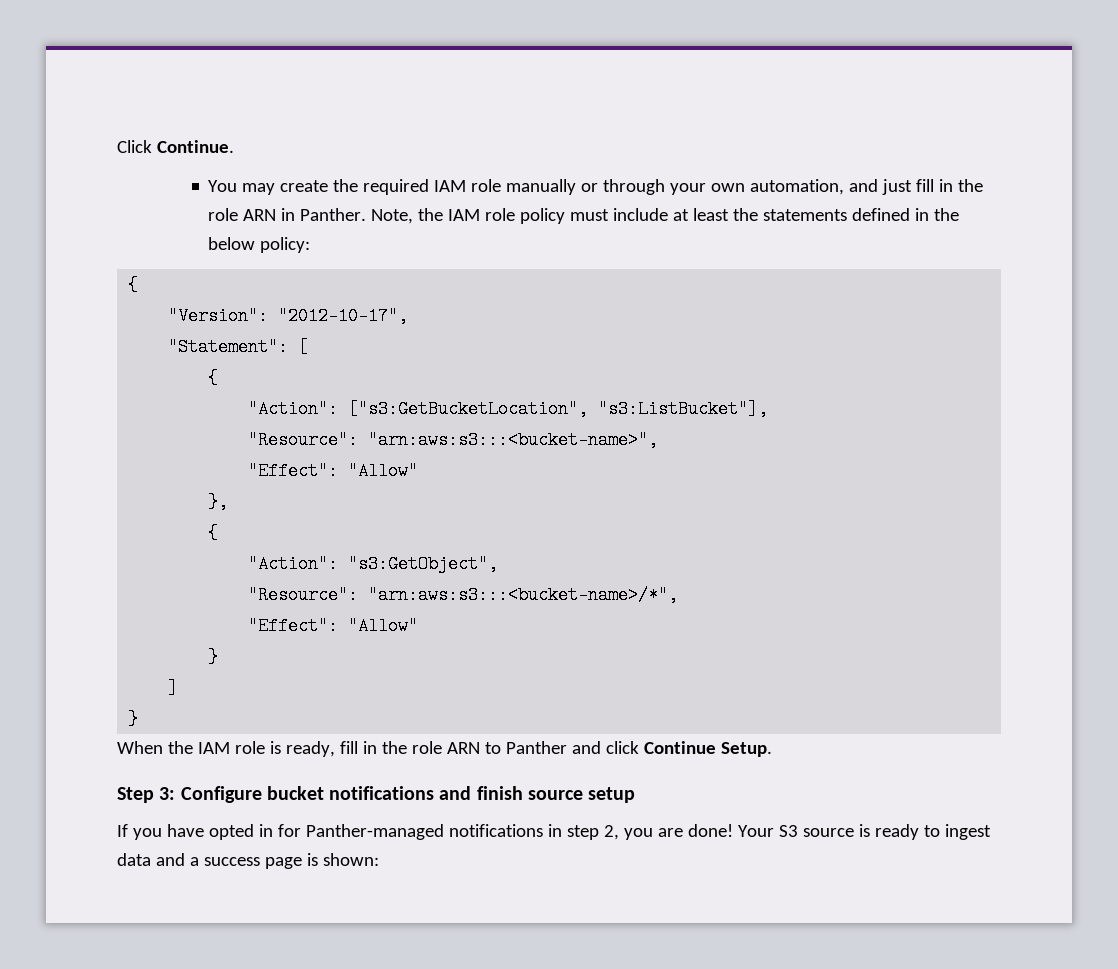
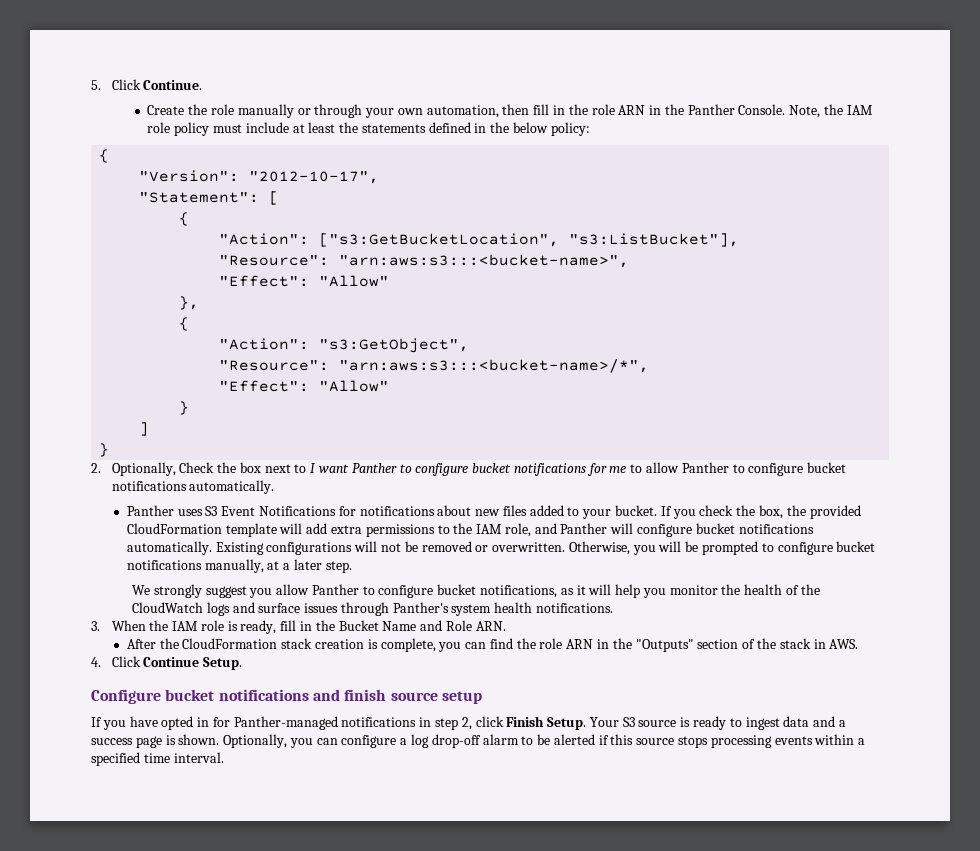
(117, 146) none -> [91,80,101,90] 5.
[208,179,467,195] You may create the required IAM -> [147,104,208,115] Create the
[849,179,913,195] and just -> [502,104,530,115] then
[300,208,367,221] Panther. -> [664,104,786,115] the Panther Console.
(139, 719) none -> [91,462,847,476] [111,480,275,494] [126,505,861,519] [126,523,814,537] [126,541,876,555] [126,559,352,573] [131,584,820,598] [131,602,614,616] [91,621,100,631] 2. Optionally, Check the box next to I want Panther to configure bucket notifications for me to allow Panther to configure bucket notifications automatically. // Panther uses S3 Event Notifications for notifications about new files added to your bucket. If you check the box, the provided CloudFormation template will add extra permissions to the IAM role, and Panther will configure bucket notifications automatically. Existing configurations will not be removed or overwritten. Otherwise, you will be prompted to configure bucket notifications manually, at a later step. // We strongly suggest you allow Panther to configure bucket notifications, as it will help you monitor the health of the CloudWatch logs and surface issues through Panther's system health notifications. // 3.
[411,741,639,754] role ARN to Panther and click -> [338,620,506,631] [126,638,859,652] [91,656,141,667] Bucket Name and Role ARN. // After the CloudFormation stack creation is complete, you can find the role ARN in the "Outputs" section of the stack in AWS. // 4. Click
[117,787,176,803] Step 3: -> (243, 663) none
[623,824,733,840] you are done! -> [475,716,587,730] click Finish Setup.
[322,853,379,866] shown: -> [178,734,866,748] [91,752,224,766] shown. Optionally, you can configure a log drop-off alarm to be alerted if this source stops processing events within a specified time interval.

